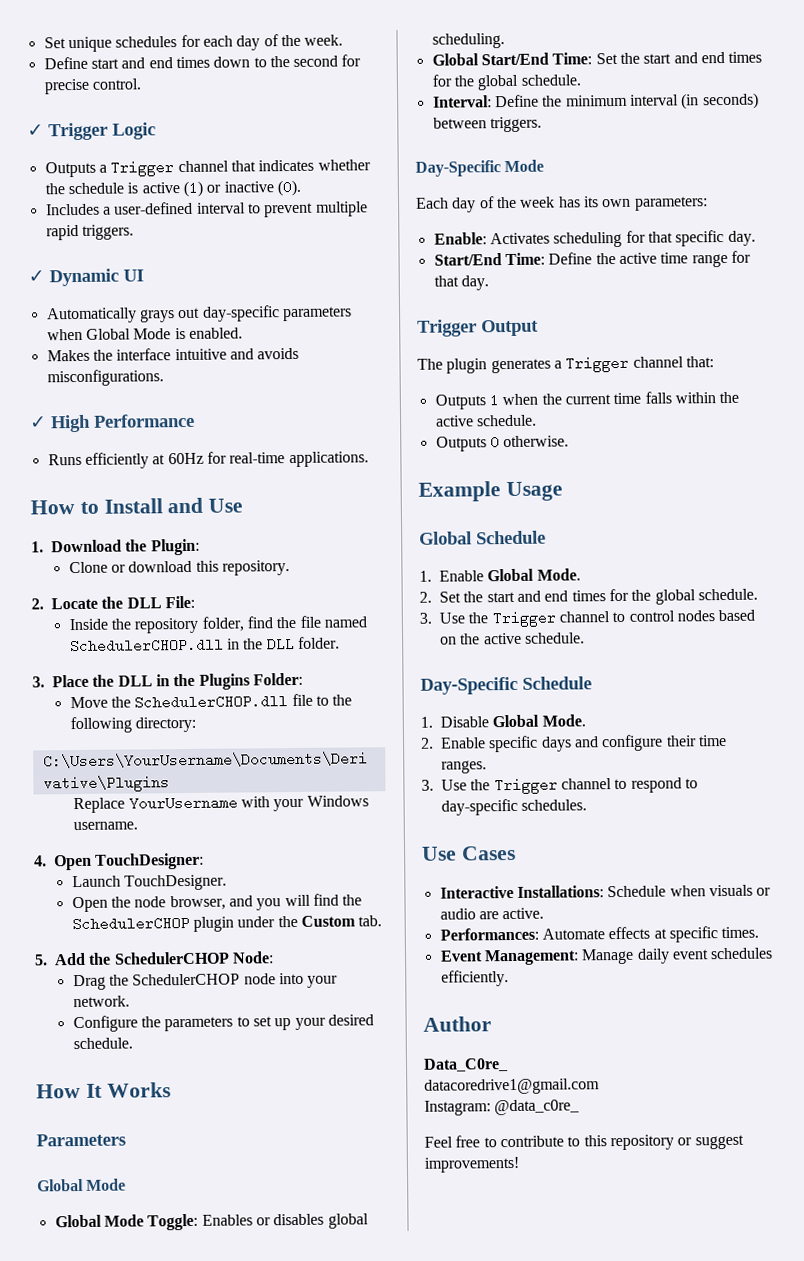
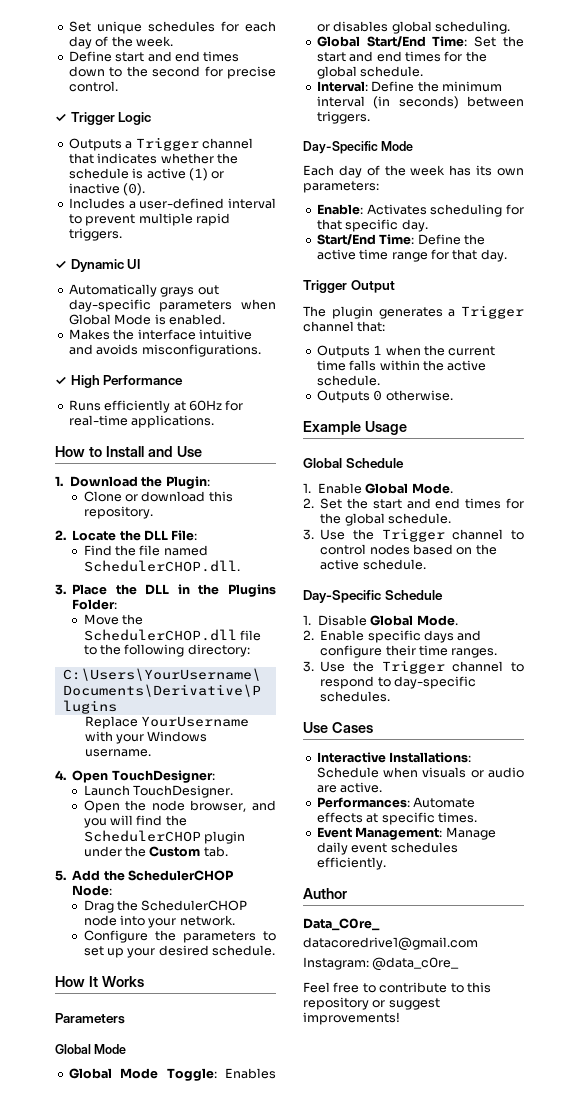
[68,615,367,634] [69,636,340,654] Inside the repository folder, find the file named SchedulerCHOP.dll in the DLL folder. -> [83,545,208,556] [83,560,240,572] Find the file named SchedulerCHOP.dll.

